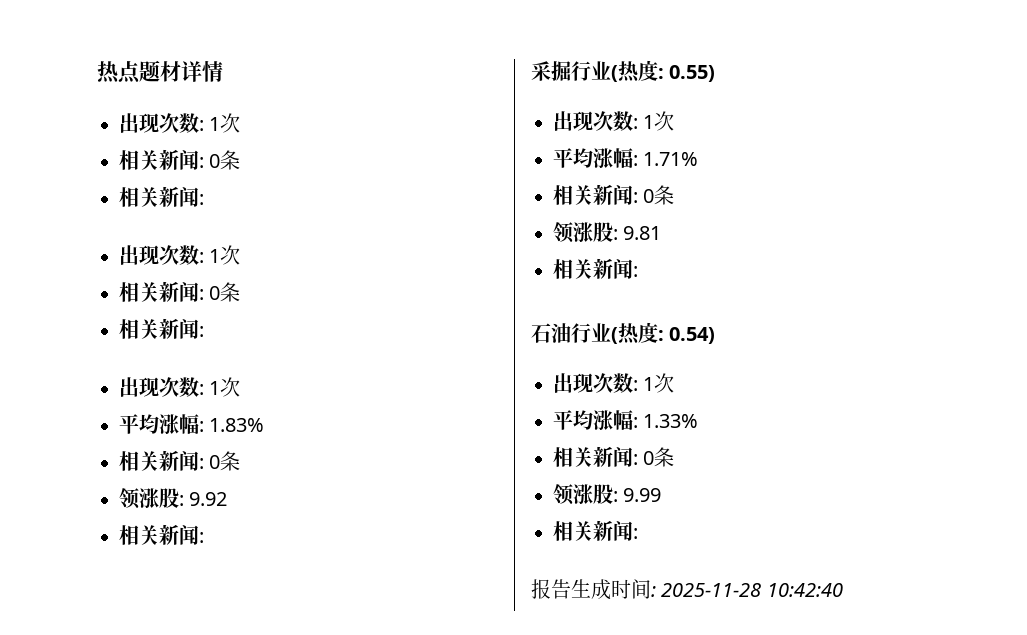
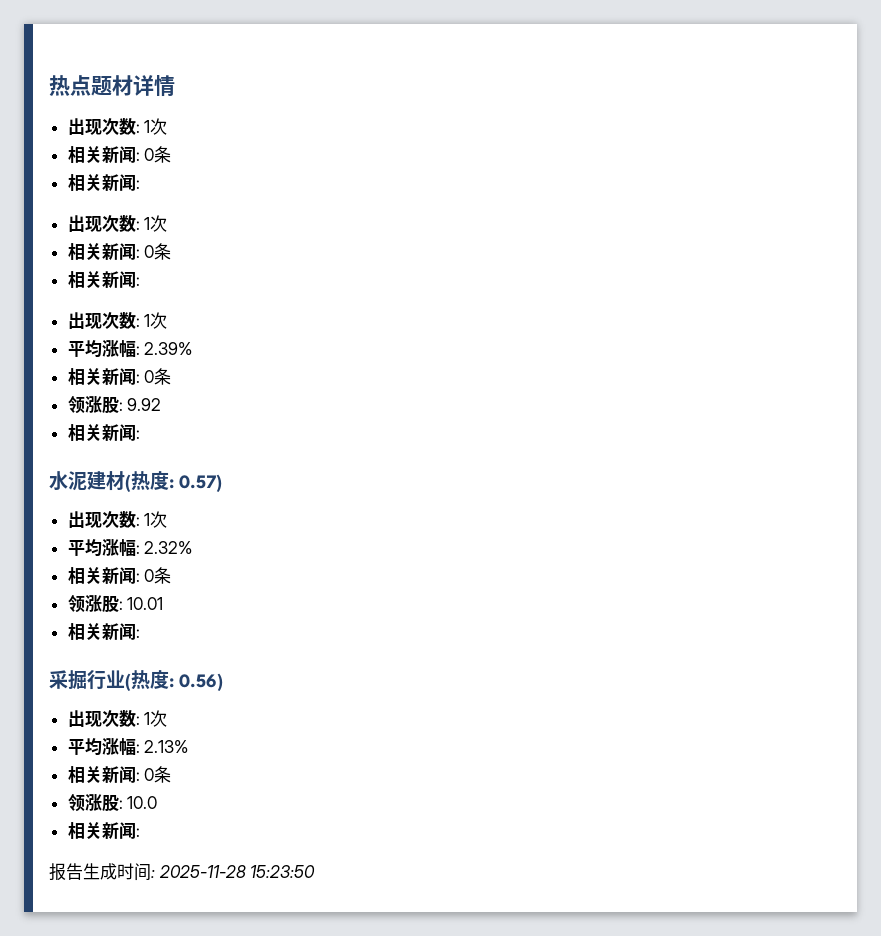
[209,418,265,432] 1.83% -> [144,342,193,355] 2.39%
[531,60,716,83] [553,111,675,131] [553,148,699,168] [553,184,675,205] [553,222,662,243] [553,258,638,279] [531,322,716,345] [553,373,675,393] [553,410,699,430] [553,446,675,467] [553,484,662,505] 采掘行业(热度: 0.55) // 出现次数: 1次 // 平均涨幅: 1.71% // 相关新闻: 0条 // 领涨股: 9.81 // 相关新闻: // 石油行业(热度: 0.54) // 出现次数: 1次 // 平均涨幅: 1.33% // 相关新闻: 0条 // 领涨股: 9.99 -> [49,471,223,492] [67,511,168,528] [67,539,193,557] [67,567,172,584] [67,595,164,613] [67,623,140,640] [49,670,224,691] [67,710,168,727] [67,738,189,756] [67,766,172,783] [67,794,158,812] 水泥建材(热度: 0.57) // 出现次数: 1次 // 平均涨幅: 2.32% // 相关新闻: 0条 // 领涨股: 10.01 // 相关新闻: // 采掘行业(热度: 0.56) // 出现次数: 1次 // 平均涨幅: 2.13% // 相关新闻: 0条 // 领涨股: 10.0
[766,583,843,597] 10:42:40 -> [250,865,316,878] 15:23:50

